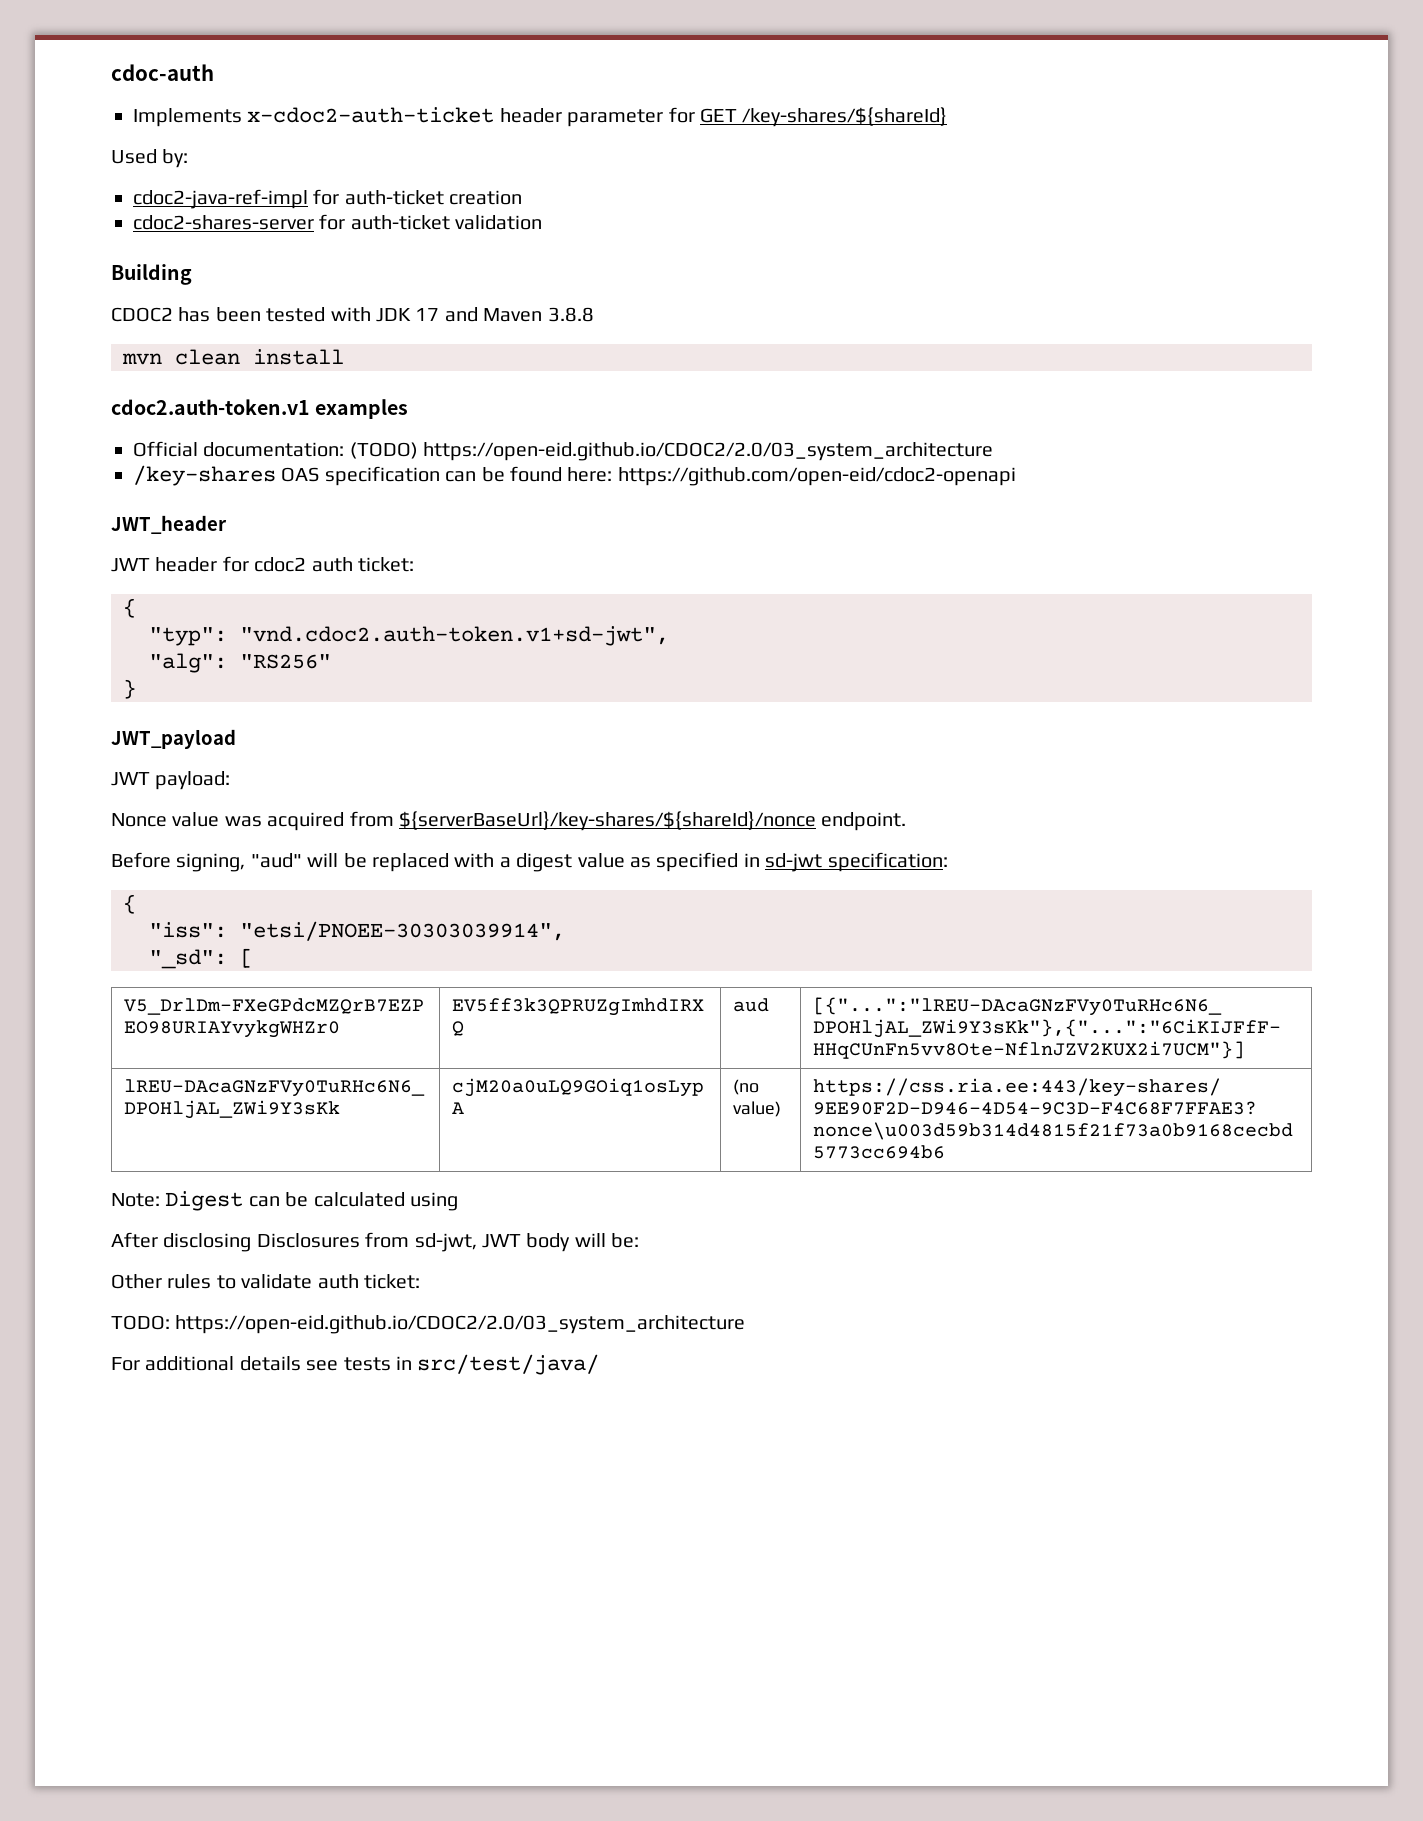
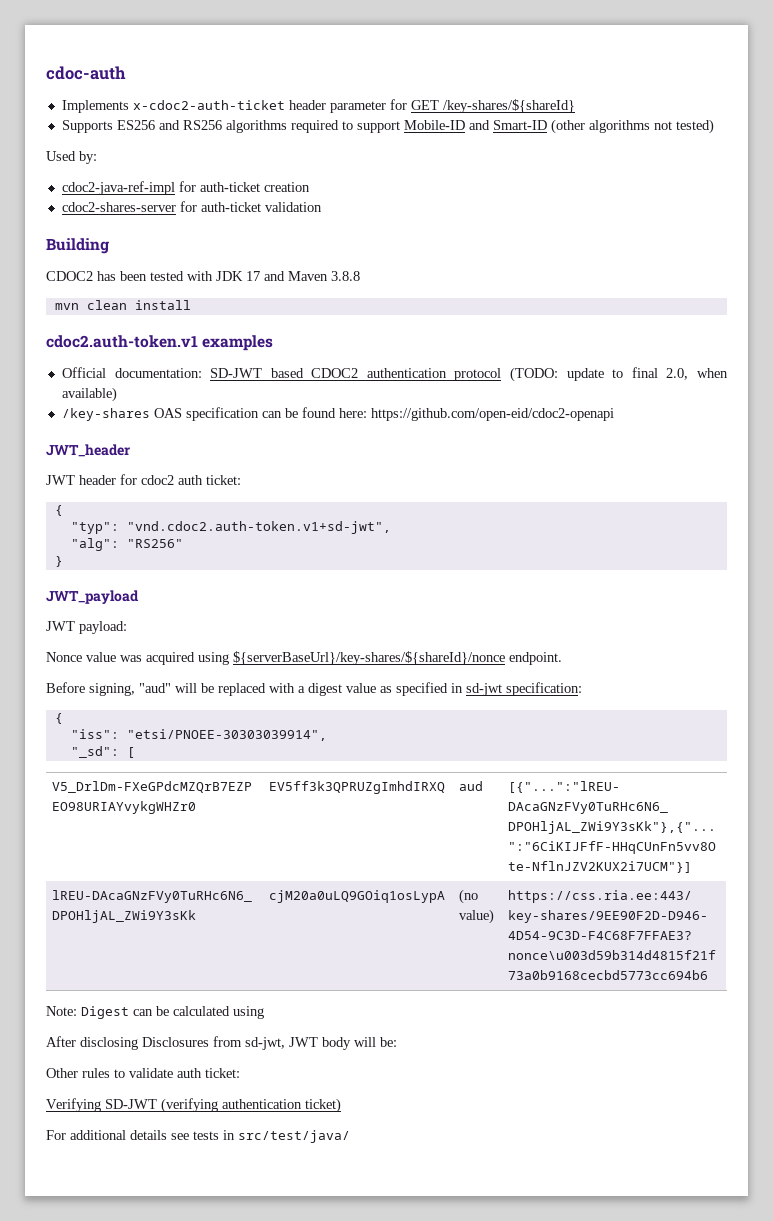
(948, 117) none -> [61,119,714,134] // Supports ES256 and RS256 algorithms required to support Mobile-ID and Smart-ID (other algorithms not tested)
[349,442,994,461] (TODO) https://open-eid.github.io/CDOC2/2.0/03_system_architecture -> [210,367,728,382] [61,387,117,402] SD-JWT based CDOC2 authentication protocol (TODO: update to final 2.0, when available)
[349,811,394,827] from -> [198,652,229,665] using
[111,1315,746,1334] TODO: https://open-eid.github.io/CDOC2/2.0/03_system_architecture -> [46,1098,341,1113] Verifying SD-JWT (verifying authentication ticket)

